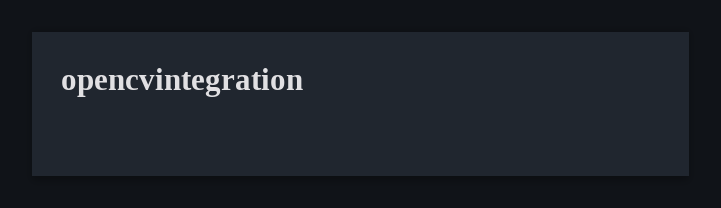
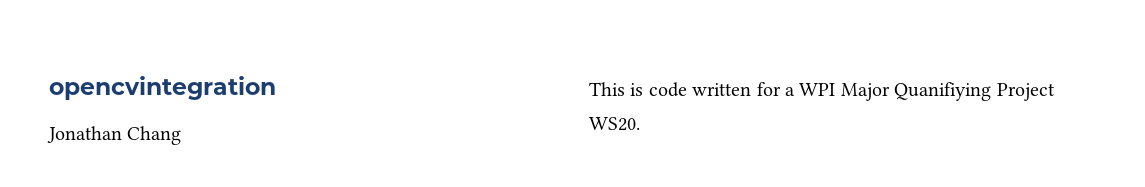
(303, 82) none -> [47,126,182,145] [589,82,1055,101] [589,117,640,131] // Jonathan Chang // This is code written for a WPI Major Quanifiying Project WS20.

